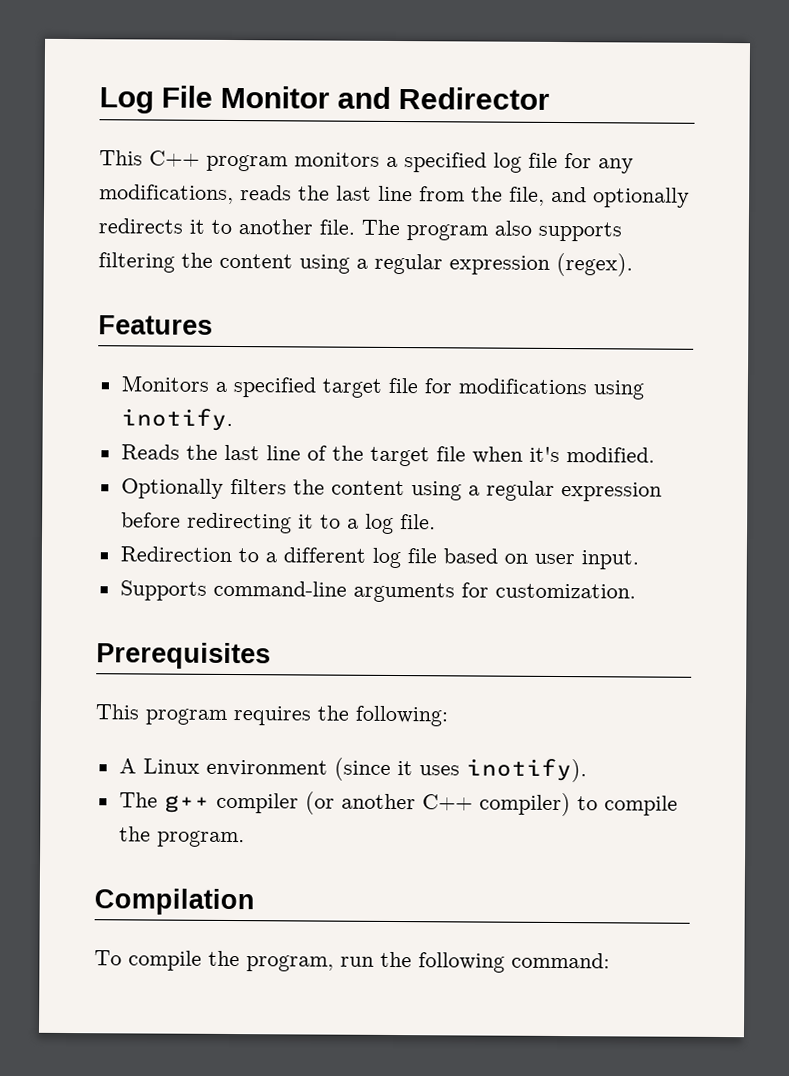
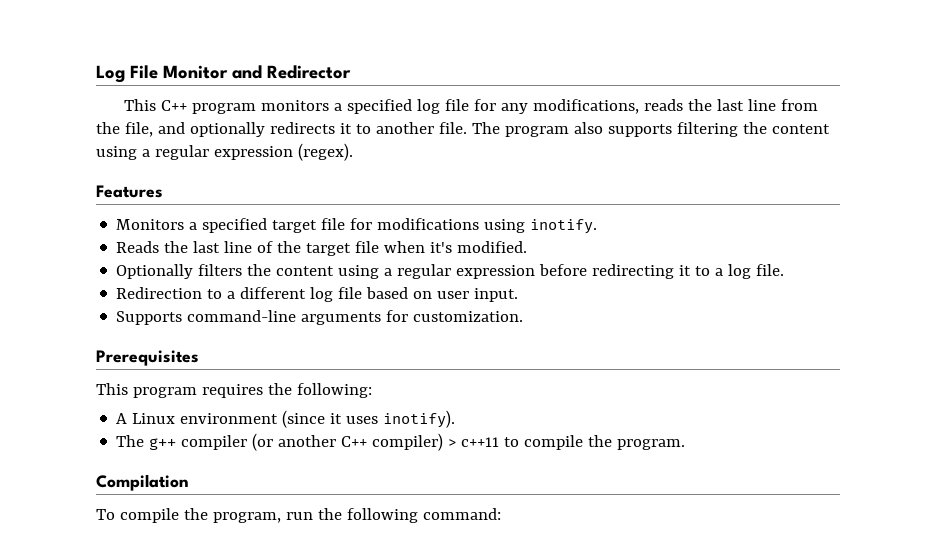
(571, 804) none -> [448,437,500,447] > c++11

